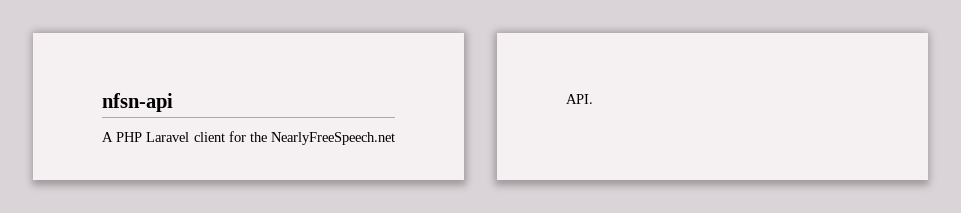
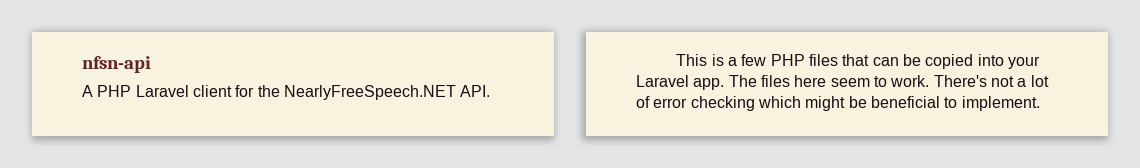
[271,132,395,145] NearlyFreeSpeech.net -> [283,85,456,100] NearlyFreeSpeech.NET
(593, 99) none -> [676,54,1040,69] [636,75,1049,90] [636,96,1040,111] // This is a few PHP files that can be copied into your Laravel app. The files here seem to work. There's not a lot of error checking which might be beneficial to implement.

